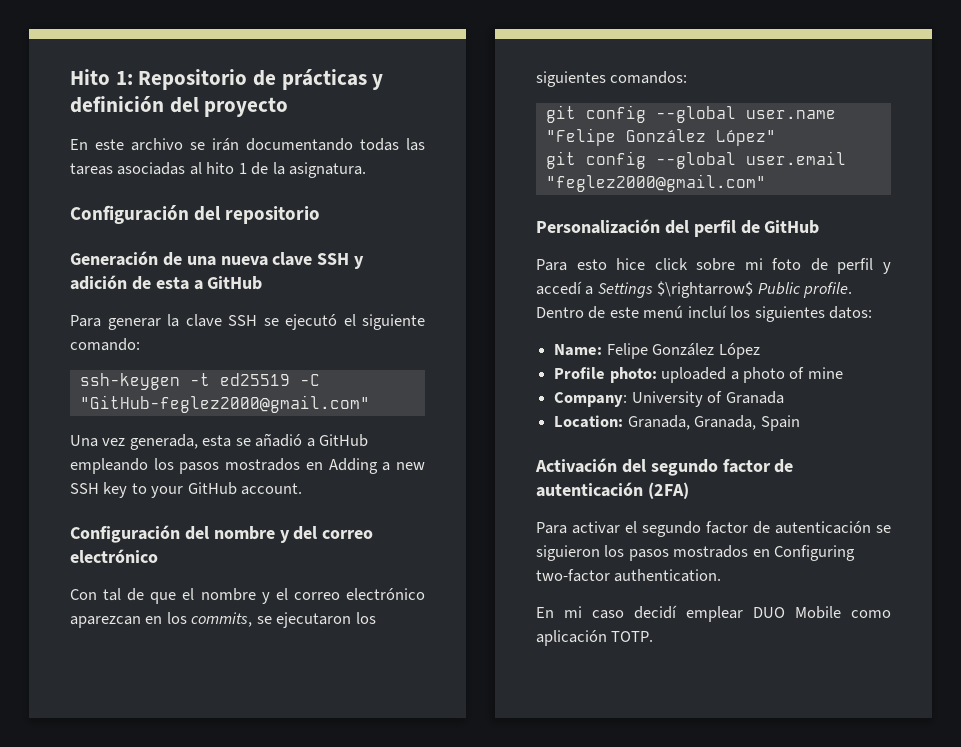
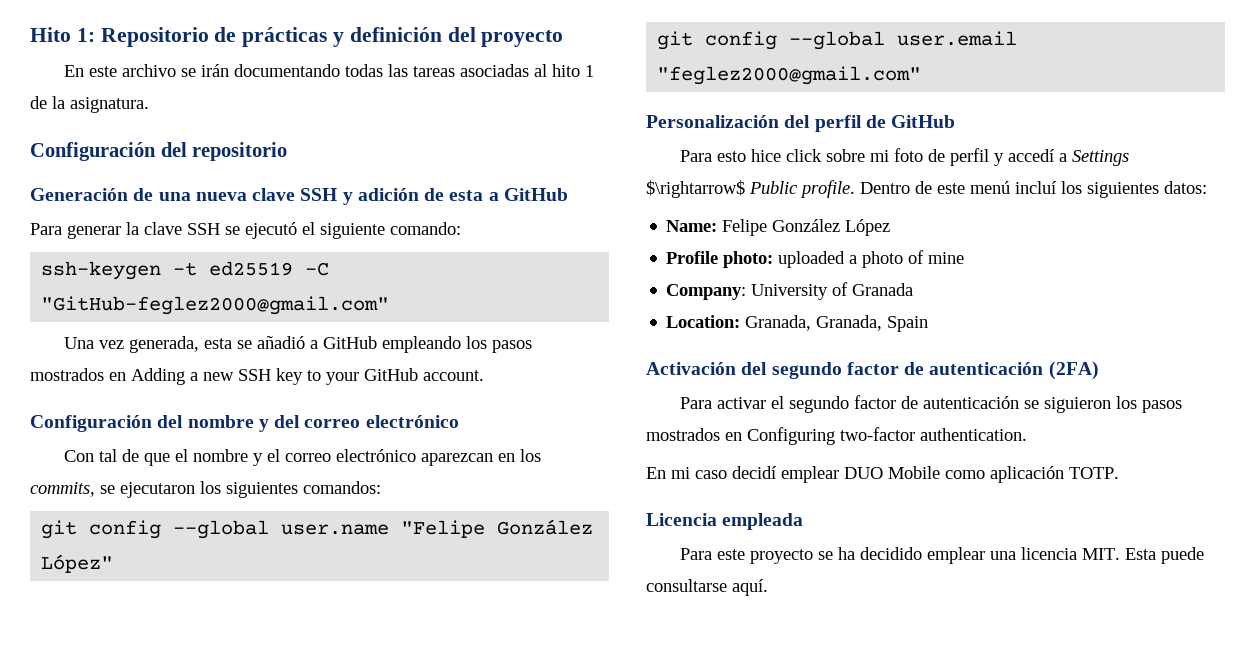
(654, 636) none -> [646,513,804,530] [679,547,1204,564] [646,579,768,596] // Licencia empleada // Para este proyecto se ha decidido emplear una licencia MIT. Esta puede consultarse aquí.

